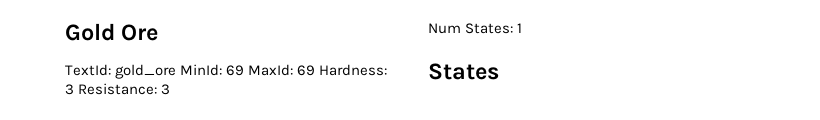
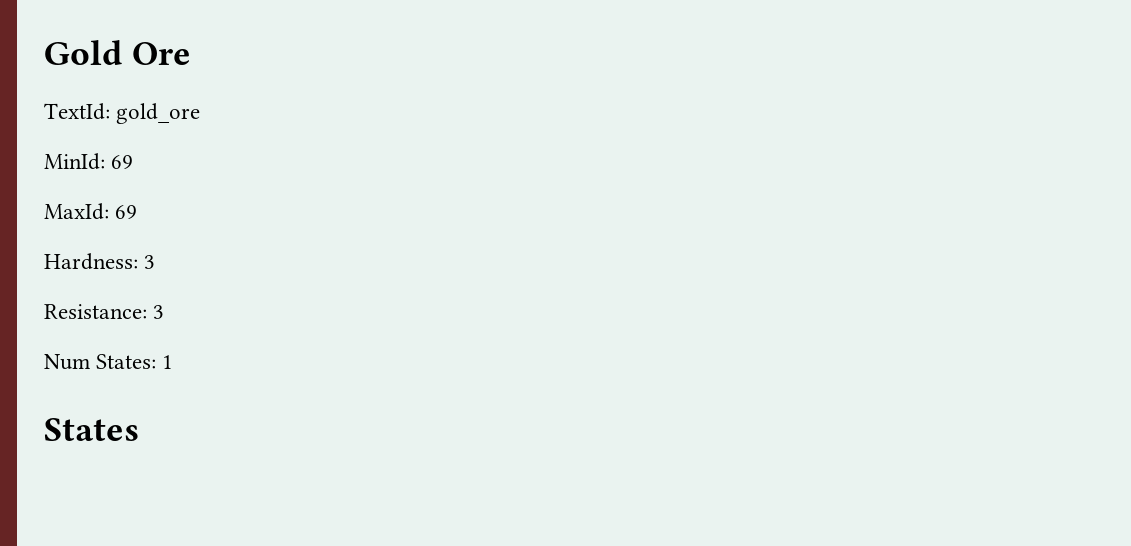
(177, 71) none -> (201, 113) //
(245, 70) none -> (134, 162) //
(316, 70) none -> (138, 212) //
(74, 89) none -> (156, 262) //

